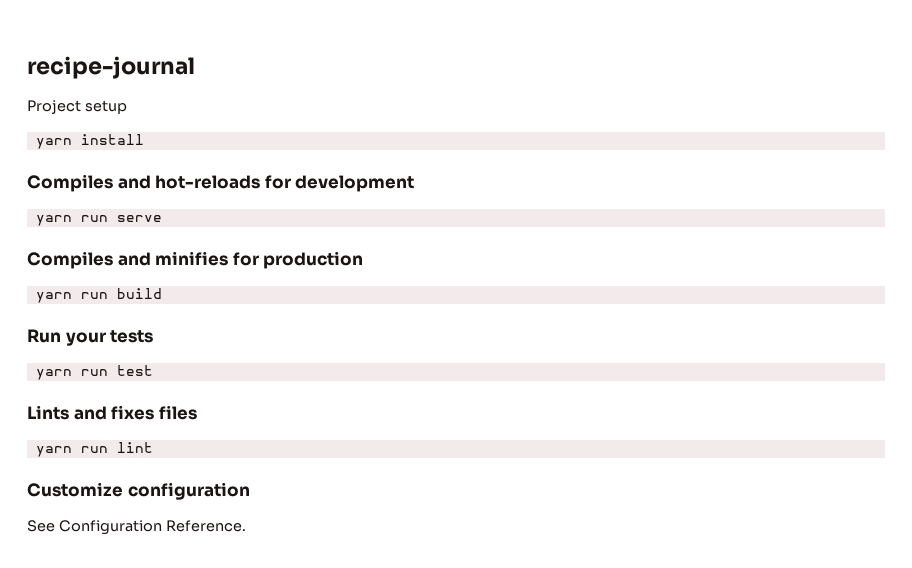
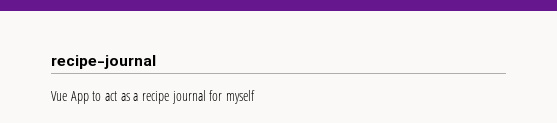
[27,100,127,114] [35,134,144,149] [27,174,415,192] [35,215,162,226] [27,251,364,269] [35,288,162,303] [27,329,154,346] [35,365,153,380] [27,405,197,420] [35,442,153,457] [27,482,250,500] [27,520,246,535] Project setup // yarn install // Compiles and hot-reloads for development // yarn run serve // Compiles and minifies for production // yarn run build // Run your tests // yarn run test // Lints and fixes files // yarn run lint // Customize configuration // See Configuration Reference. -> [51,90,255,104] Vue App to act as a recipe journal for myself

